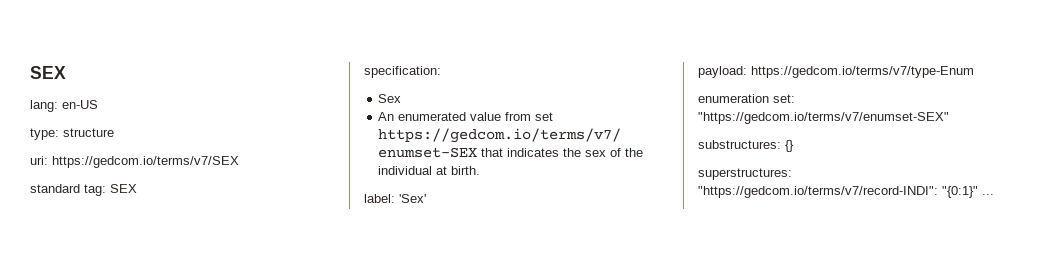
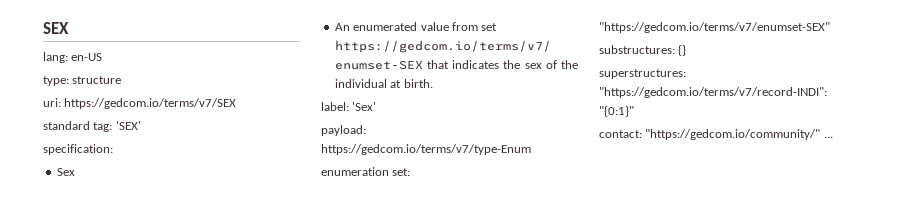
[110,184,137,193] SEX -> [115,121,141,130] 'SEX'
(978, 192) none -> [599,129,821,140] // contact: "https://gedcom.io/community/"

